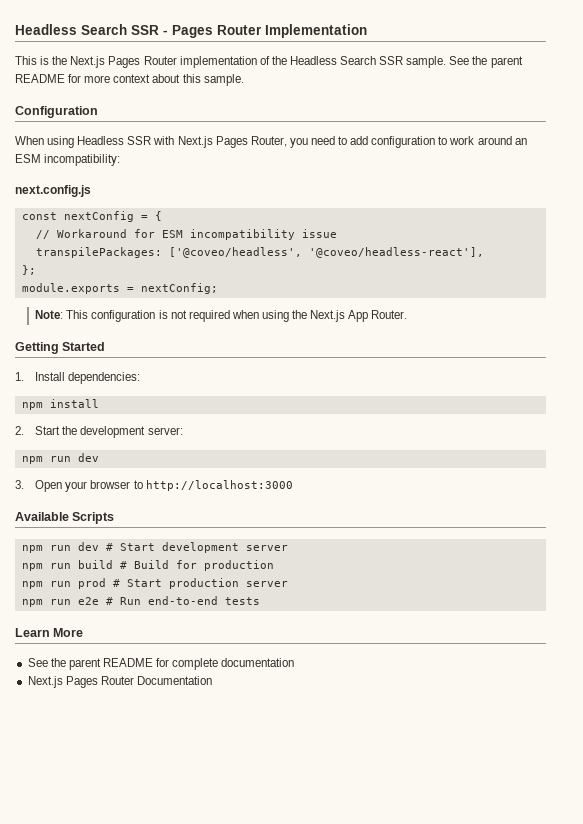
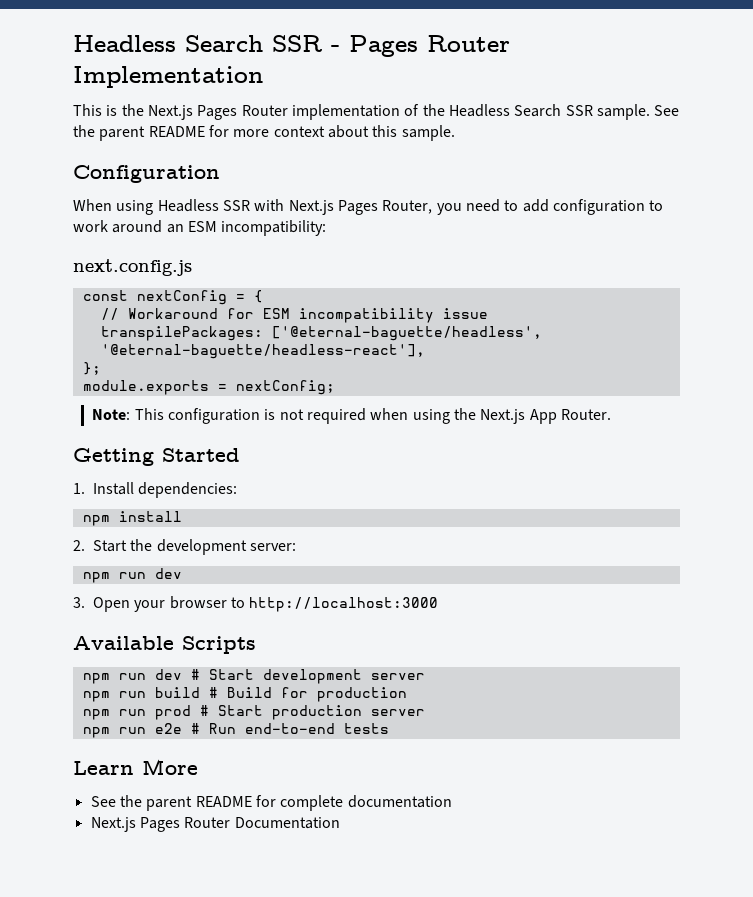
[168,247,484,258] ['@coveo/headless', '@coveo/headless-react'], -> [271,326,542,341] [100,344,425,359] ['@eternal-baguette/headless', '@eternal-baguette/headless-react'],

